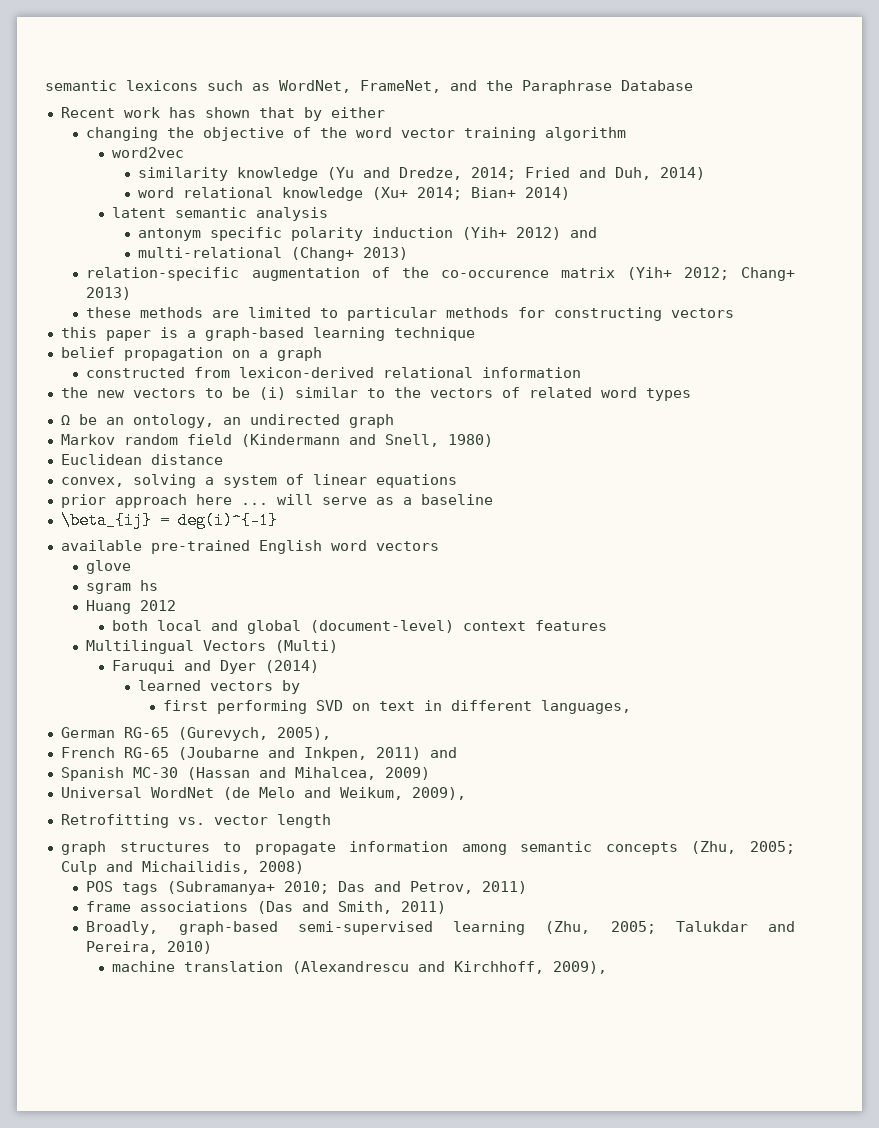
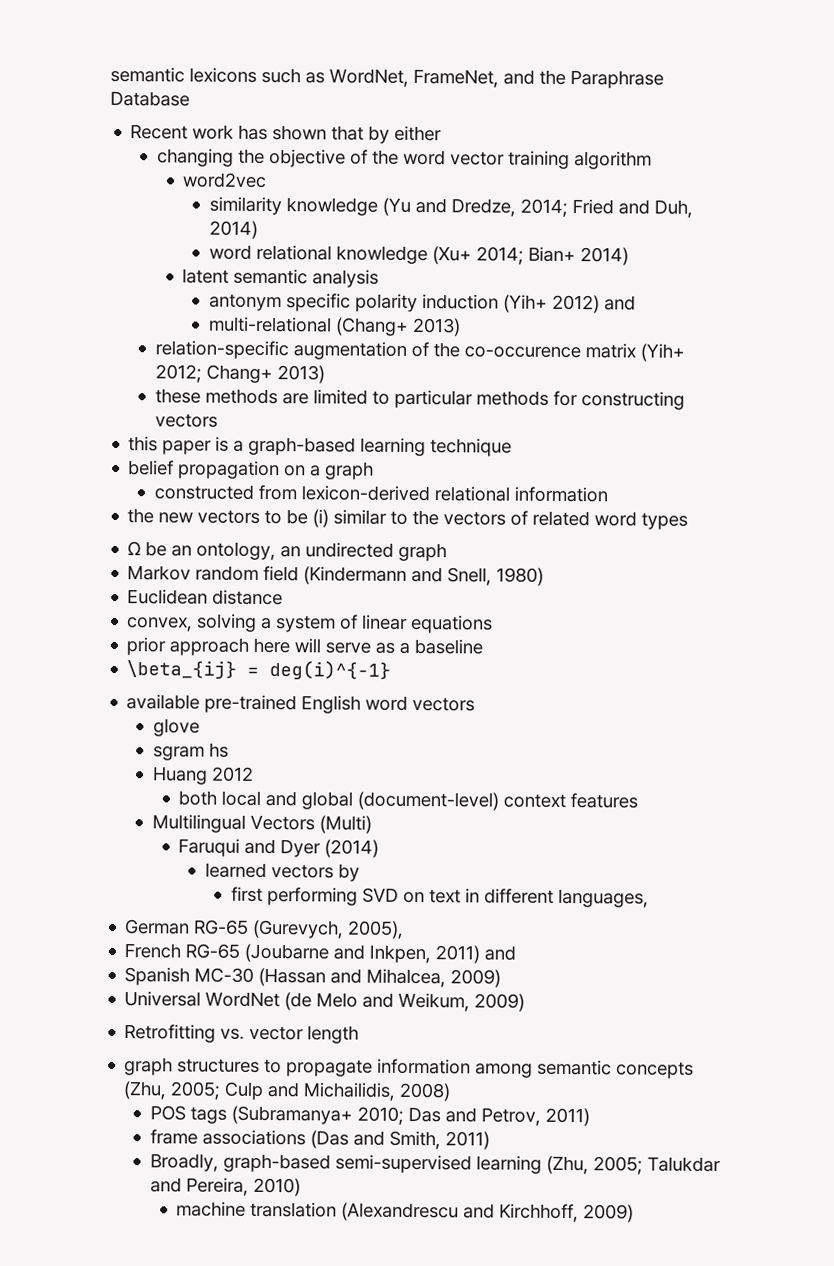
[240,503,268,505] ... -> (291, 645) none
[411,787,466,800] 2009), -> [474,993,526,1012] 2009)
[553,961,608,974] 2009), -> [583,1204,635,1223] 2009)

